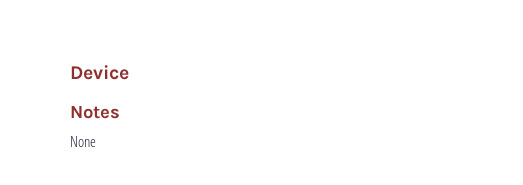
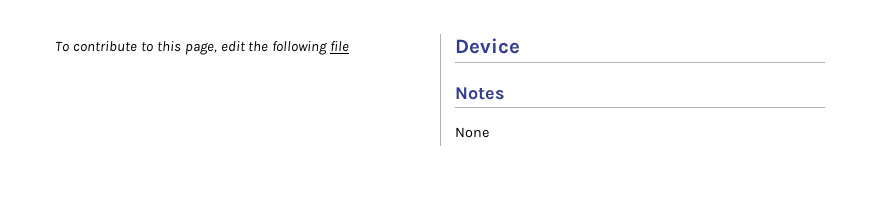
(70, 72) none -> [55,41,350,55] To contribute to this page, edit the following file //

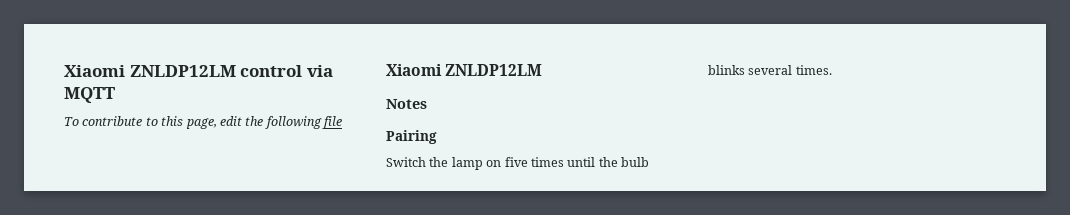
(55, 46) none -> [64,65,333,77] [64,87,115,103] Xiaomi ZNLDP12LM control via MQTT //
[455,38,520,54] Device -> [386,64,543,76] Xiaomi ZNLDP12LM
[455,127,489,138] // None -> [386,130,437,144] [386,157,649,170] [708,65,832,75] // Pairing // Switch the lamp on five times until the bulb blinks several times.

